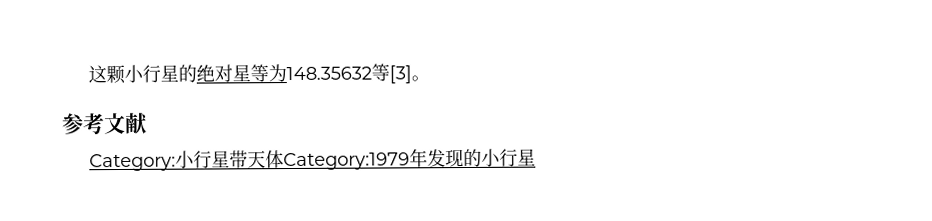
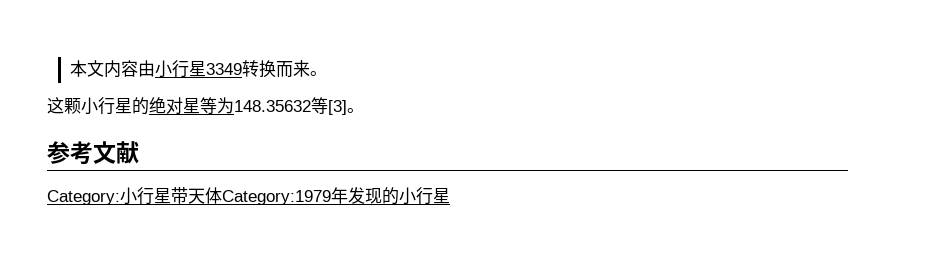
(87, 74) none -> [70,60,328,78] 本文内容由小行星3349转换而来。 //

